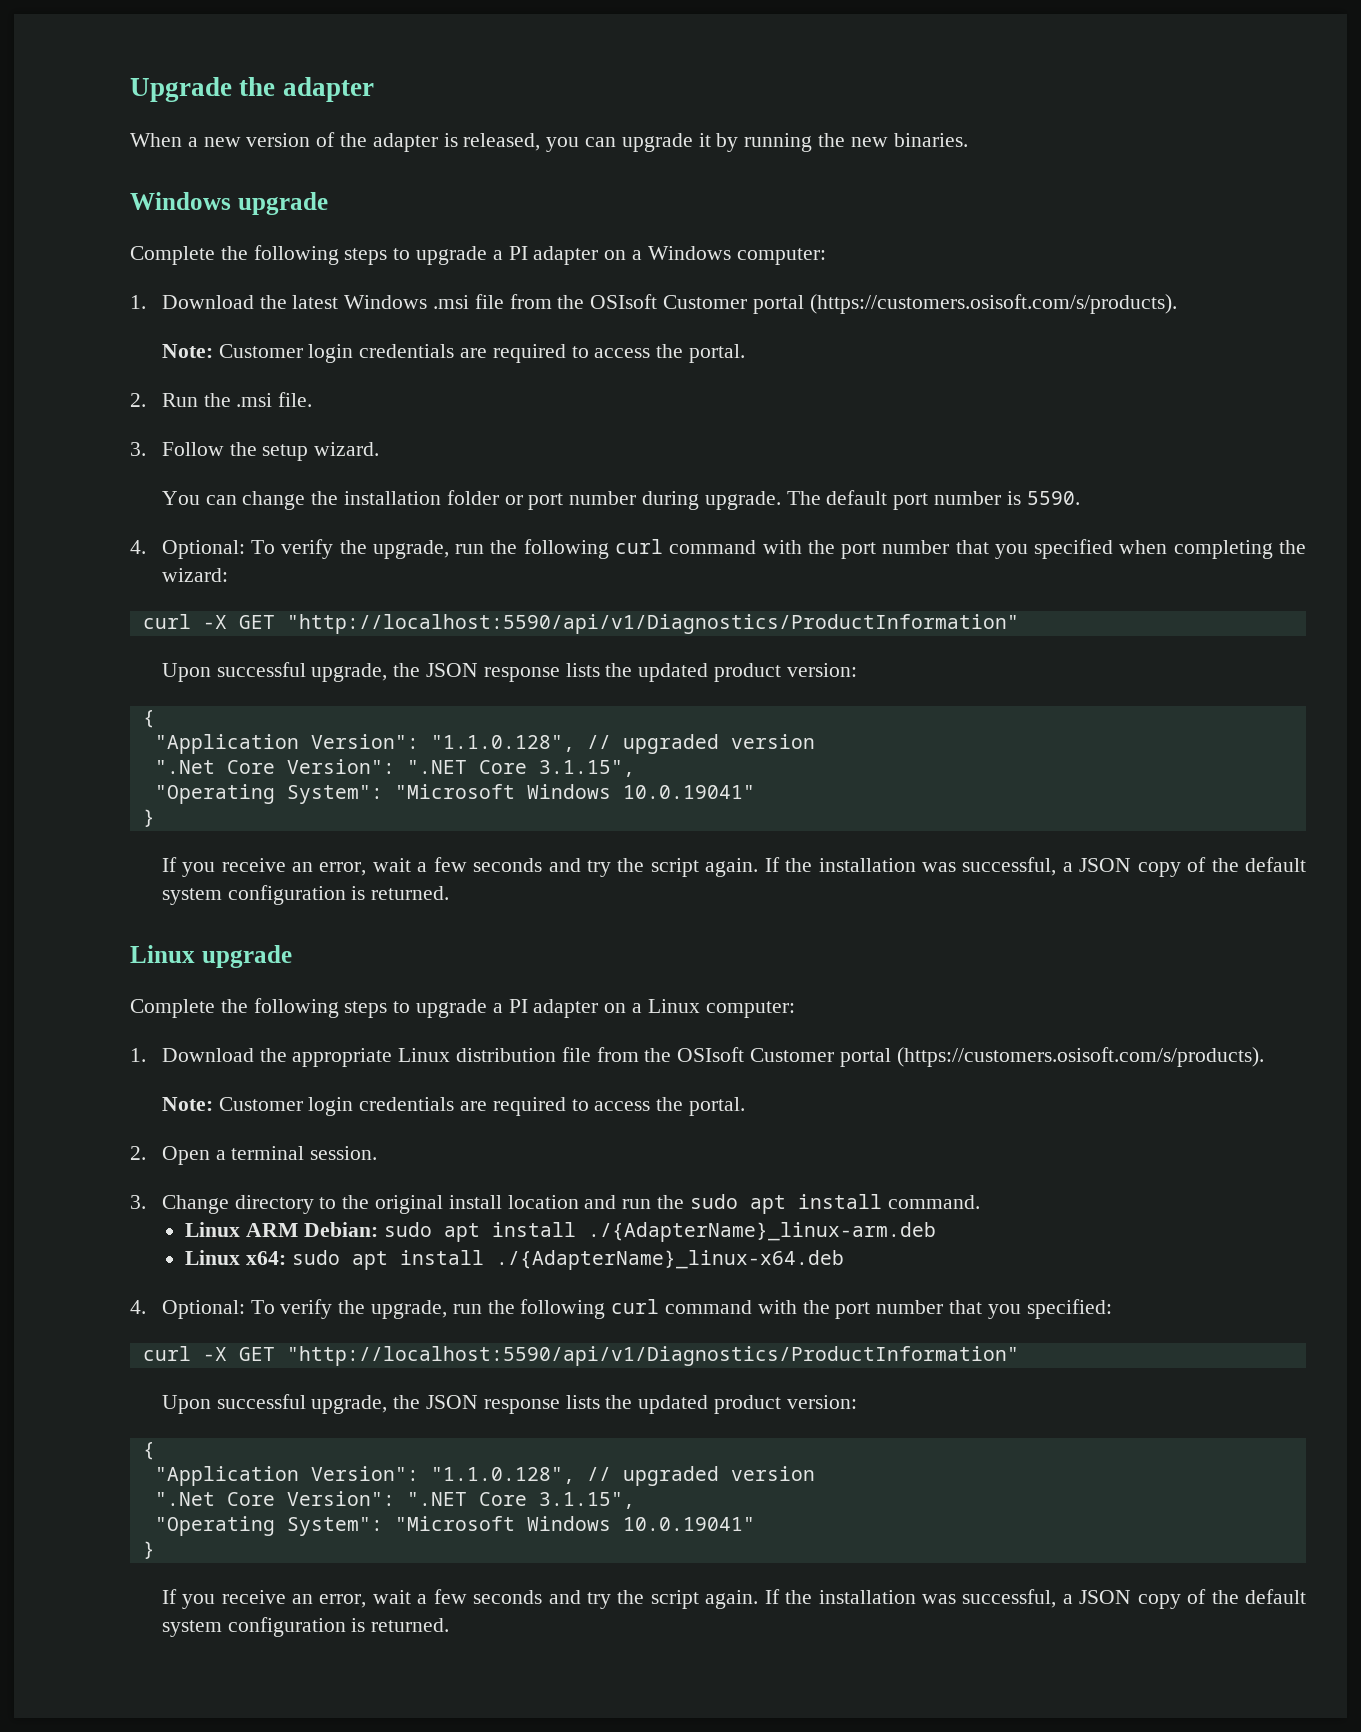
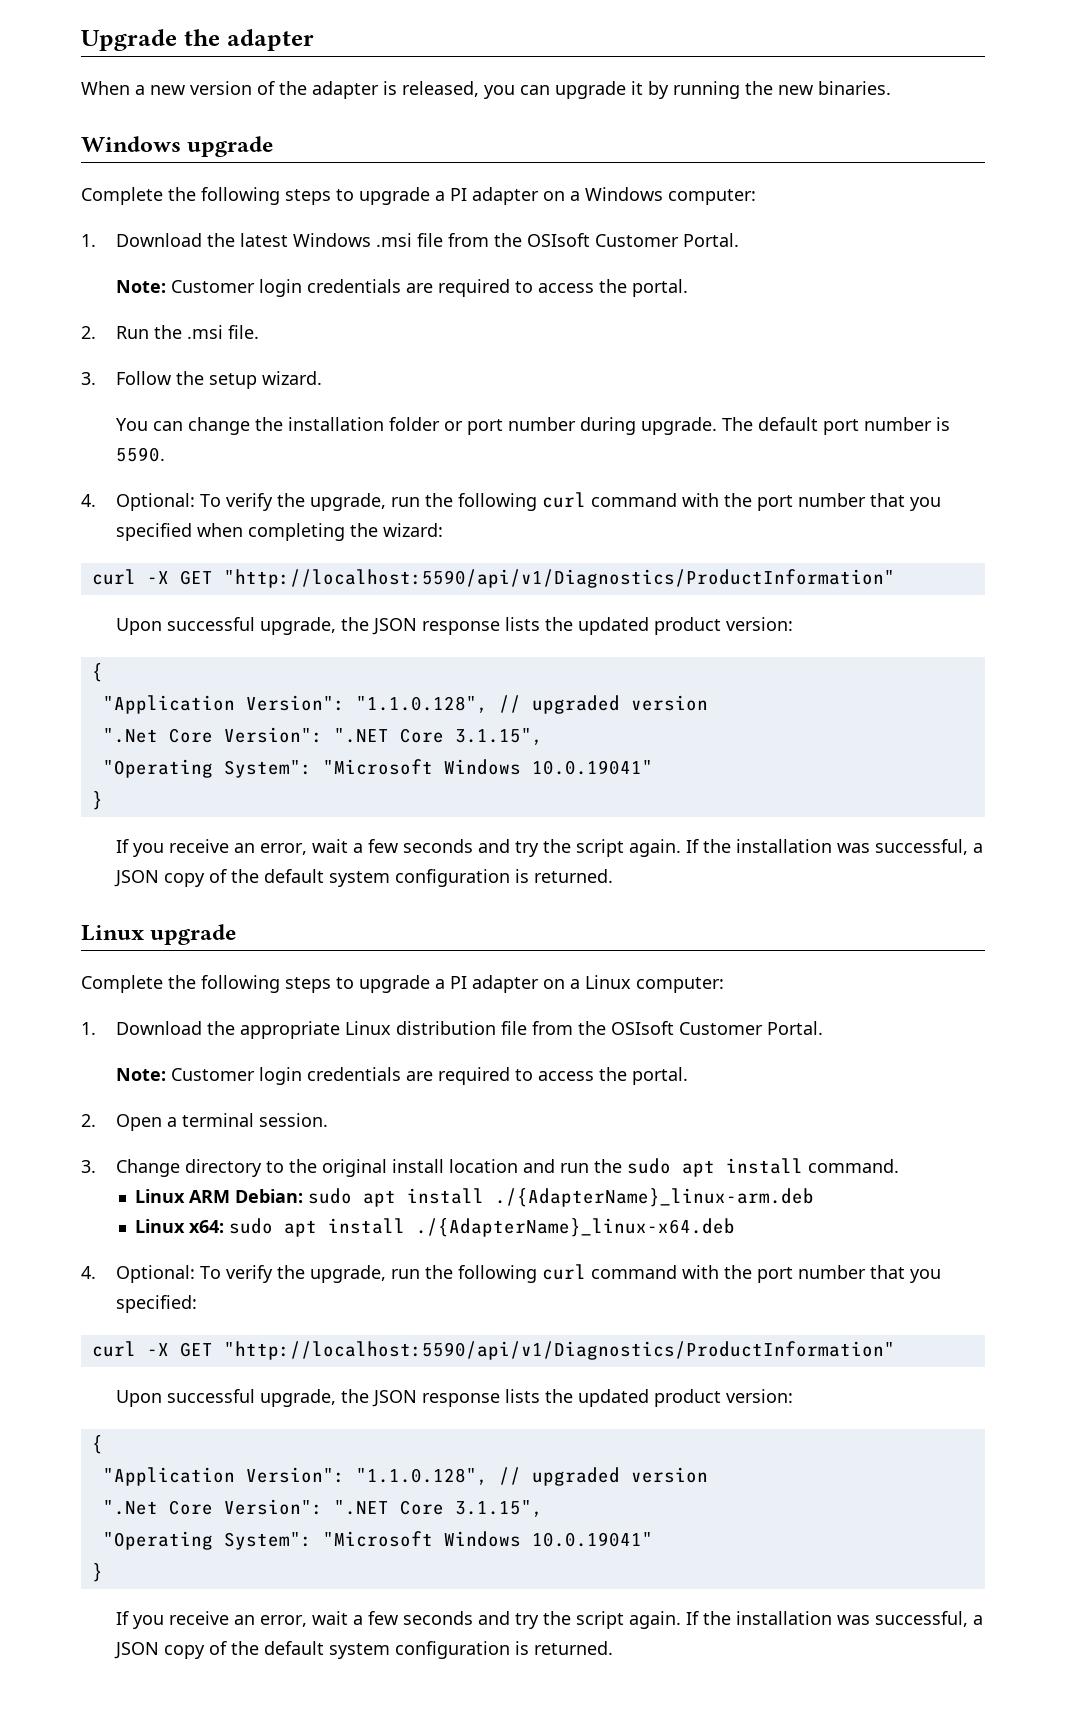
[752,294,1177,314] portal (https://customers.osisoft.com/s/products). -> [682,233,739,247] Portal.
[839,1047,1264,1067] portal (https://customers.osisoft.com/s/products). -> [766,1021,823,1035] Portal.

